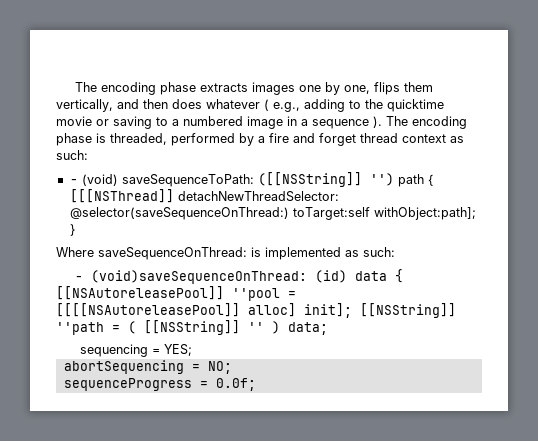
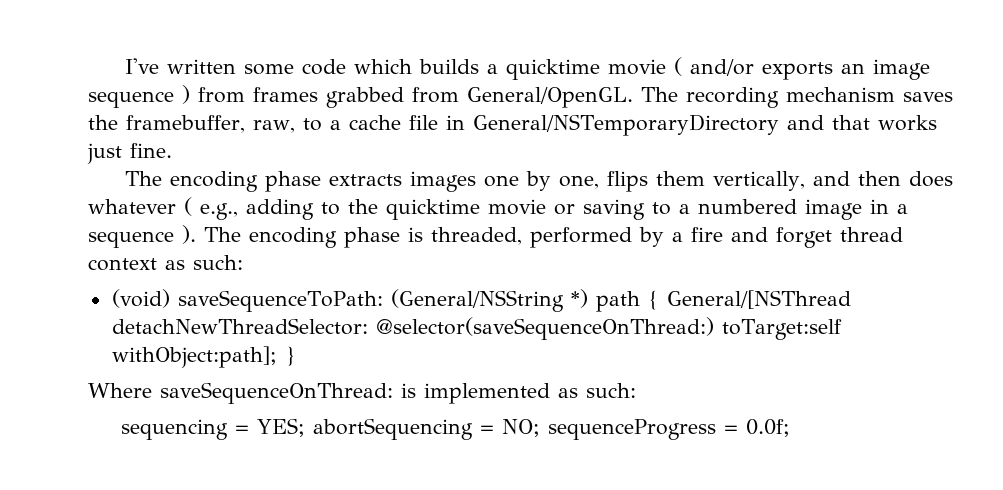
(75, 87) none -> [125,57,931,80] [88,85,953,108] [88,114,937,136] [87,143,172,164] I've written some code which builds a quicktime movie ( and/or exports an image sequence ) from frames grabbed from General/OpenGL. The recording mechanism saves the framebuffer, raw, to a cache file in General/NSTemporaryDirectory and that works just fine. //
[69,179,78,184] - -> (243, 262) none
[257,172,394,187] ([[NSString]] '') -> [390,289,588,312] (General/NSString *)
[69,189,174,203] [[[NSThread]] -> [666,290,851,309] General/[NSThread
[75,269,404,284] [56,286,296,301] [56,303,456,318] [56,320,328,335] // - (void)saveSequenceOnThread: (id) data { [[NSAutoreleasePool]] ''pool = [[[[NSAutoreleasePool]] alloc] init]; [[NSString]] ''path = ( [[NSString]] '' ) data; -> (636, 390) none
(193, 350) // -> (306, 427) none
(232, 367) // -> (541, 428) none

